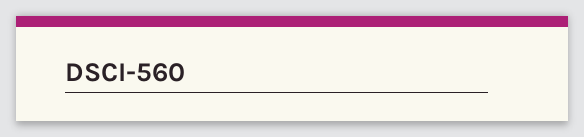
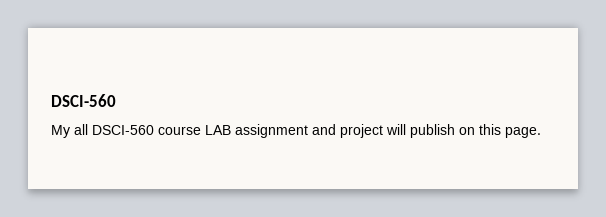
[65,63,185,82] DSCI-560 -> [51,94,116,107] [51,124,541,138] DSCI-560 // My all DSCI-560 course LAB assignment and project will publish on this page.

